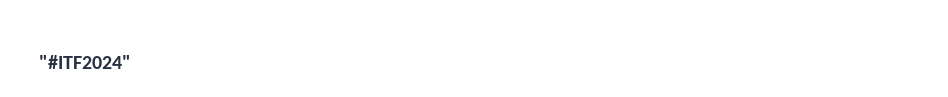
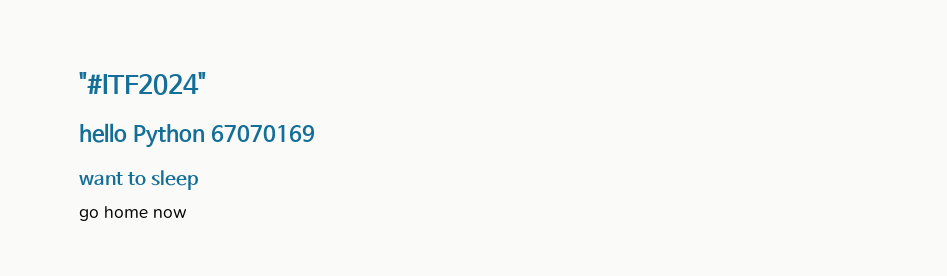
(131, 62) none -> [79,123,315,148] [79,170,199,190] [79,206,187,221] // hello Python 67070169 // want to sleep // go home now

